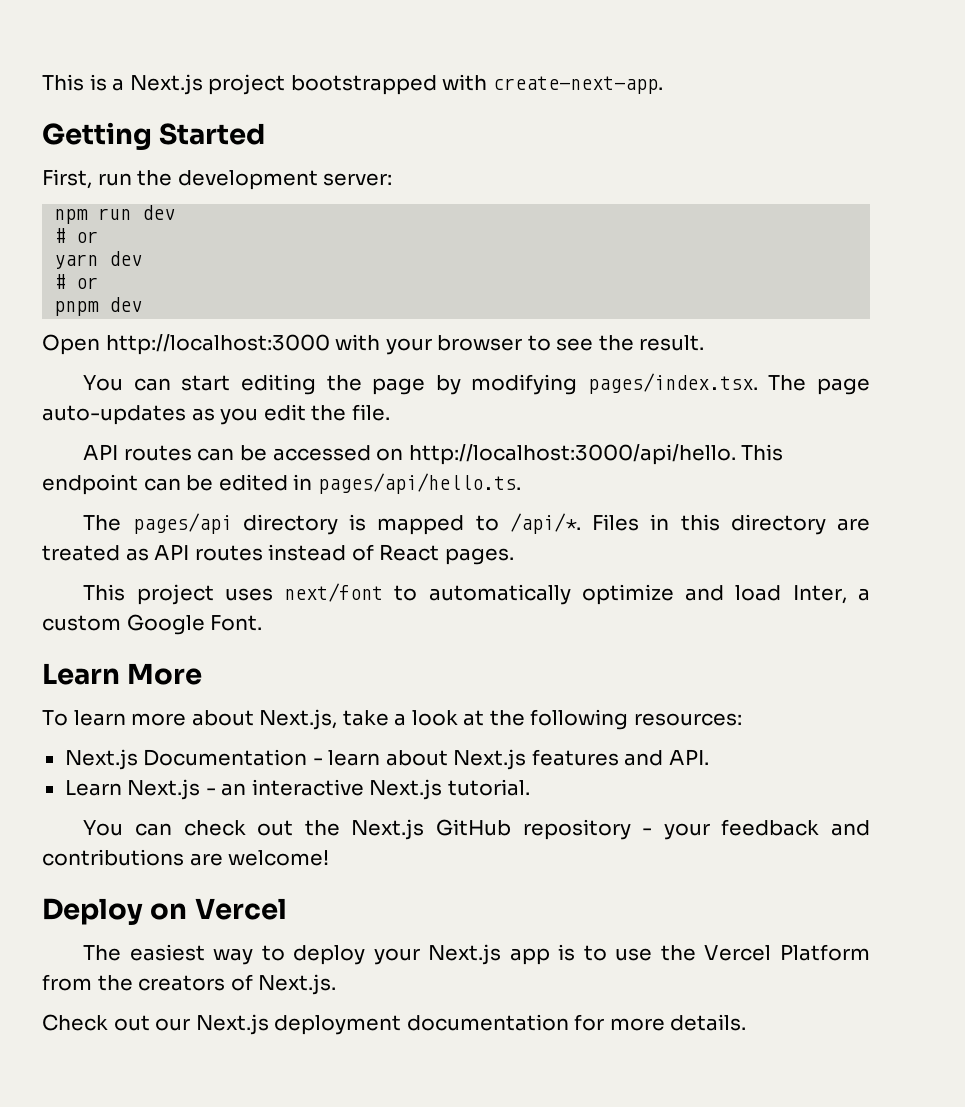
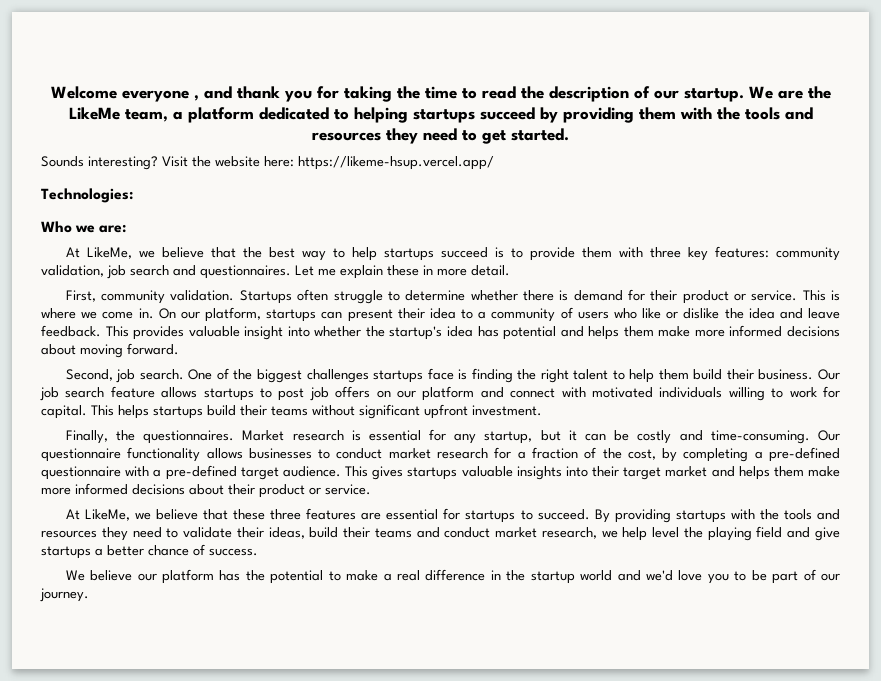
[42,74,663,95] [42,122,266,150] [42,169,393,190] [54,205,176,224] [54,228,99,243] [54,251,143,269] [54,274,99,289] [54,297,143,316] [42,334,705,355] [83,373,871,395] [42,404,390,425] [83,444,784,465] [42,473,521,495] [83,513,870,535] [42,544,514,565] [83,583,870,605] [42,614,263,635] [42,663,203,685] [42,709,742,730] [64,749,709,770] [64,779,530,800] [83,819,870,840] [42,849,330,866] [42,898,287,925] [83,944,870,965] [42,974,337,995] [42,1014,747,1035] This is a Next.js project bootstrapped with create-next-app. // Getting Started // First, run the development server: // npm run dev // # or // yarn dev // # or // pnpm dev // Open http://localhost:3000 with your browser to see the result. // You can start editing the page by modifying pages/index.tsx. The page auto-updates as you edit the file. // API routes can be accessed on http://localhost:3000/api/hello. This endpoint can be edited in pages/api/hello.ts. // The pages/api directory is mapped to /api/*. Files in this directory are treated as API routes instead of React pages. // This project uses next/font to automatically optimize and load Inter, a custom Google Font. // Learn More // To learn more about Next.js, take a look at the following resources: // Next.js Documentation - learn about Next.js features and API. // Learn Next.js - an interactive Next.js tutorial. // You can check out the Next.js GitHub repository - your feedback and contributions are welcome! // Deploy on Vercel // The easiest way to deploy your Next.js app is to use the Vercel Platform from the creators of Next.js. // Check out our Next.js deployment documentation for more details. -> [50,86,831,102] [68,107,813,123] [312,128,569,144] [41,156,494,170] [41,188,133,203] [41,221,127,233] [65,246,840,261] [41,265,510,279] [65,289,841,304] [41,307,840,322] [41,325,840,340] [41,343,179,358] [65,368,840,383] [40,386,840,401] [41,404,542,419] [65,429,840,444] [41,447,840,462] [41,465,840,480] [41,483,371,498] [65,508,841,523] [41,526,841,541] [41,544,258,559] [65,569,841,584] [40,588,89,602] Welcome everyone , and thank you for taking the time to read the description of our startup. We are the LikeMe team, a platform dedicated to helping startups succeed by providing them with the tools and resources they need to get started. // Sounds interesting? Visit the website here: https://likeme-hsup.vercel.app/ // Technologies: // Who we are: // At LikeMe, we believe that the best way to help startups succeed is to provide them with three key features: community validation, job search and questionnaires. Let me explain these in more detail. // First, community validation. Startups often struggle to determine whether there is demand for their product or service. This is where we come in. On our platform, startups can present their idea to a community of users who like or dislike the idea and leave feedback. This provides valuable insight into whether the startup's idea has potential and helps them make more informed decisions about moving forward. // Second, job search. One of the biggest challenges startups face is finding the right talent to help them build their business. Our job search feature allows startups to post job offers on our platform and connect with motivated individuals willing to work for capital. This helps startups build their teams without significant upfront investment. // Finally, the questionnaires. Market research is essential for any startup, but it can be costly and time-consuming. Our questionnaire functionality allows businesses to conduct market research for a fraction of the cost, by completing a pre-defined questionnaire with a pre-defined target audience. This gives startups valuable insights into their target market and helps them make more informed decisions about their product or service. // At LikeMe, we believe that these three features are essential for startups to succeed. By providing startups with the tools and resources they need to validate their ideas, build their teams and conduct market research, we help level the playing field and give startups a better chance of success. // We believe our platform has the potential to make a real difference in the startup world and we'd love you to be part of our journey.

